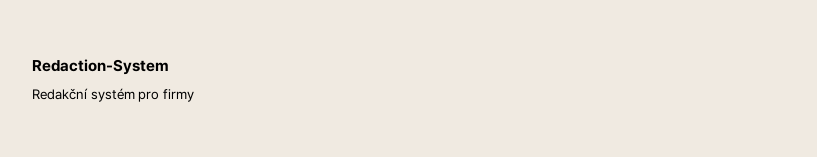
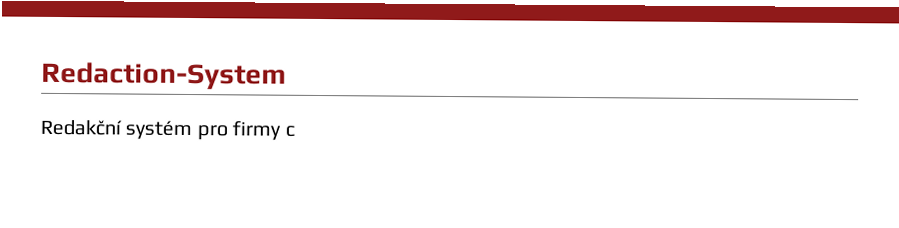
(194, 95) none -> [284,125,295,137] c

